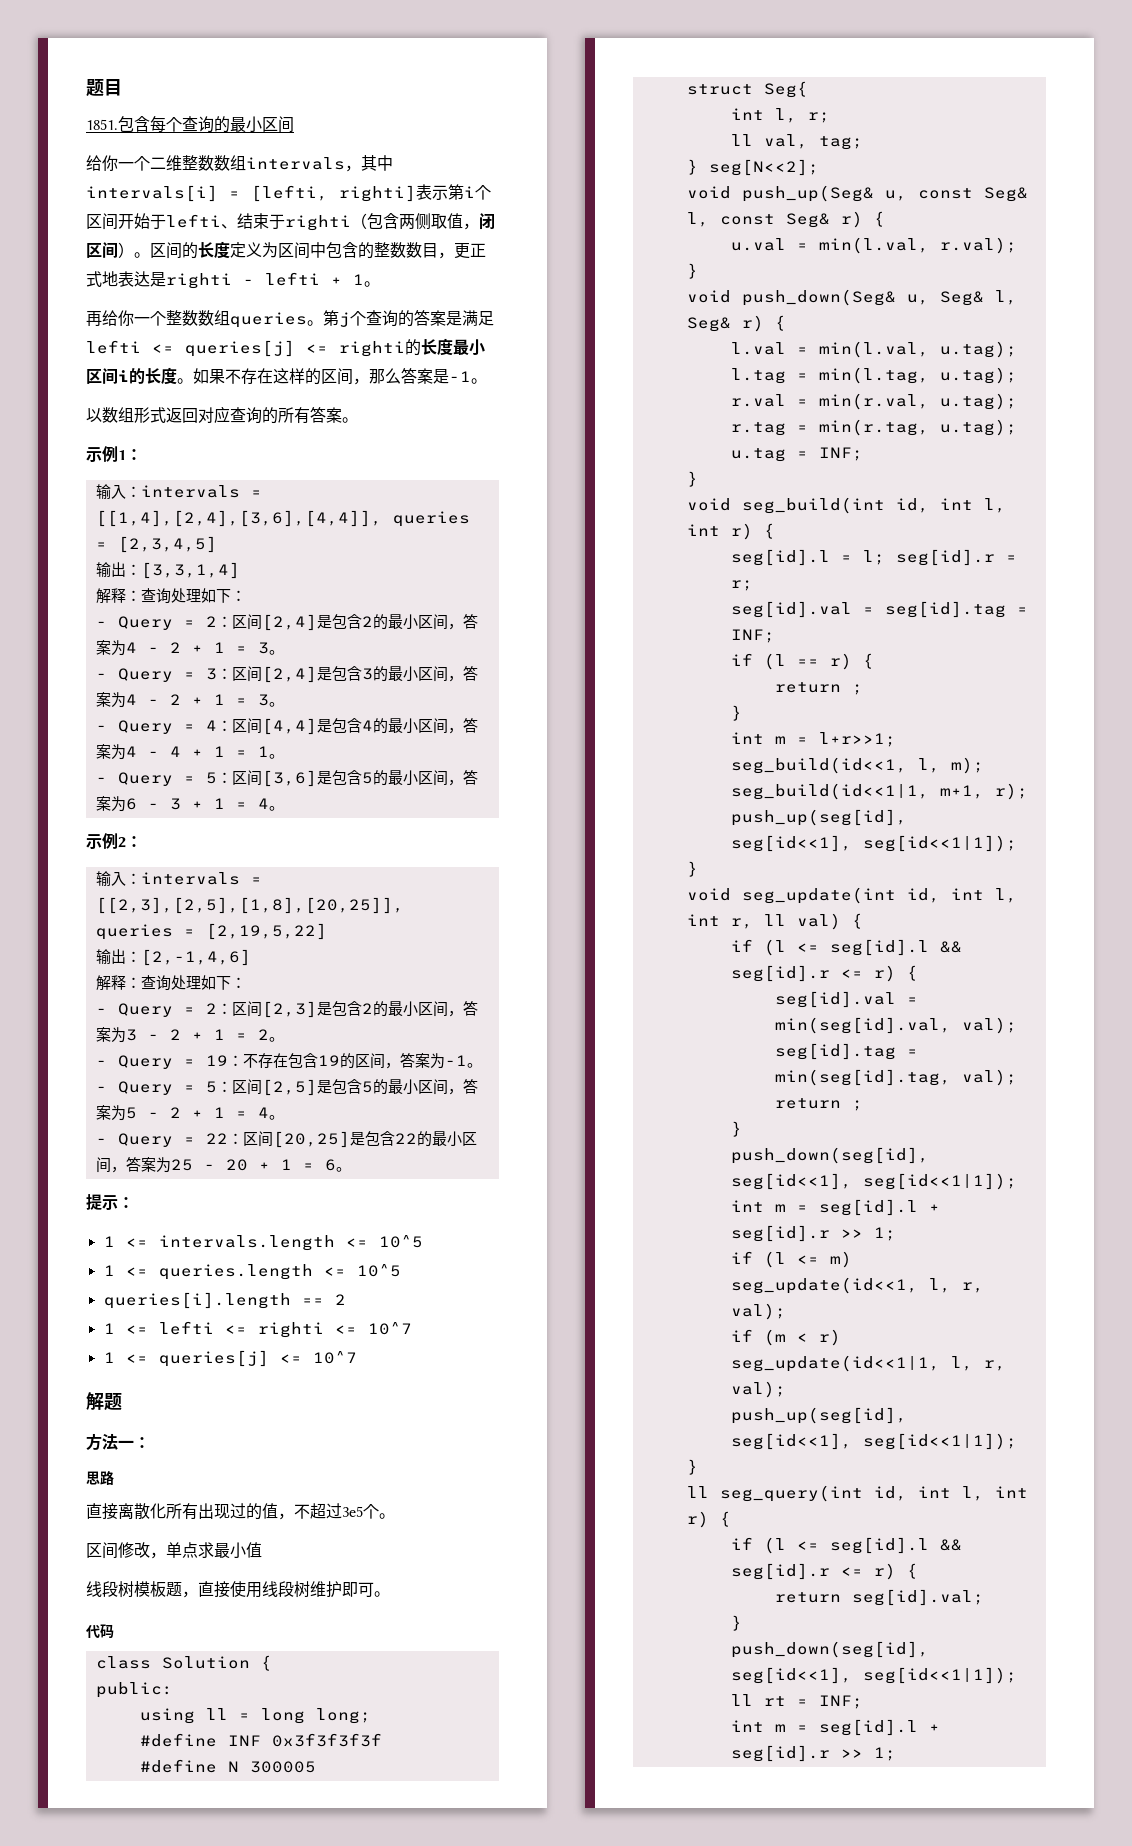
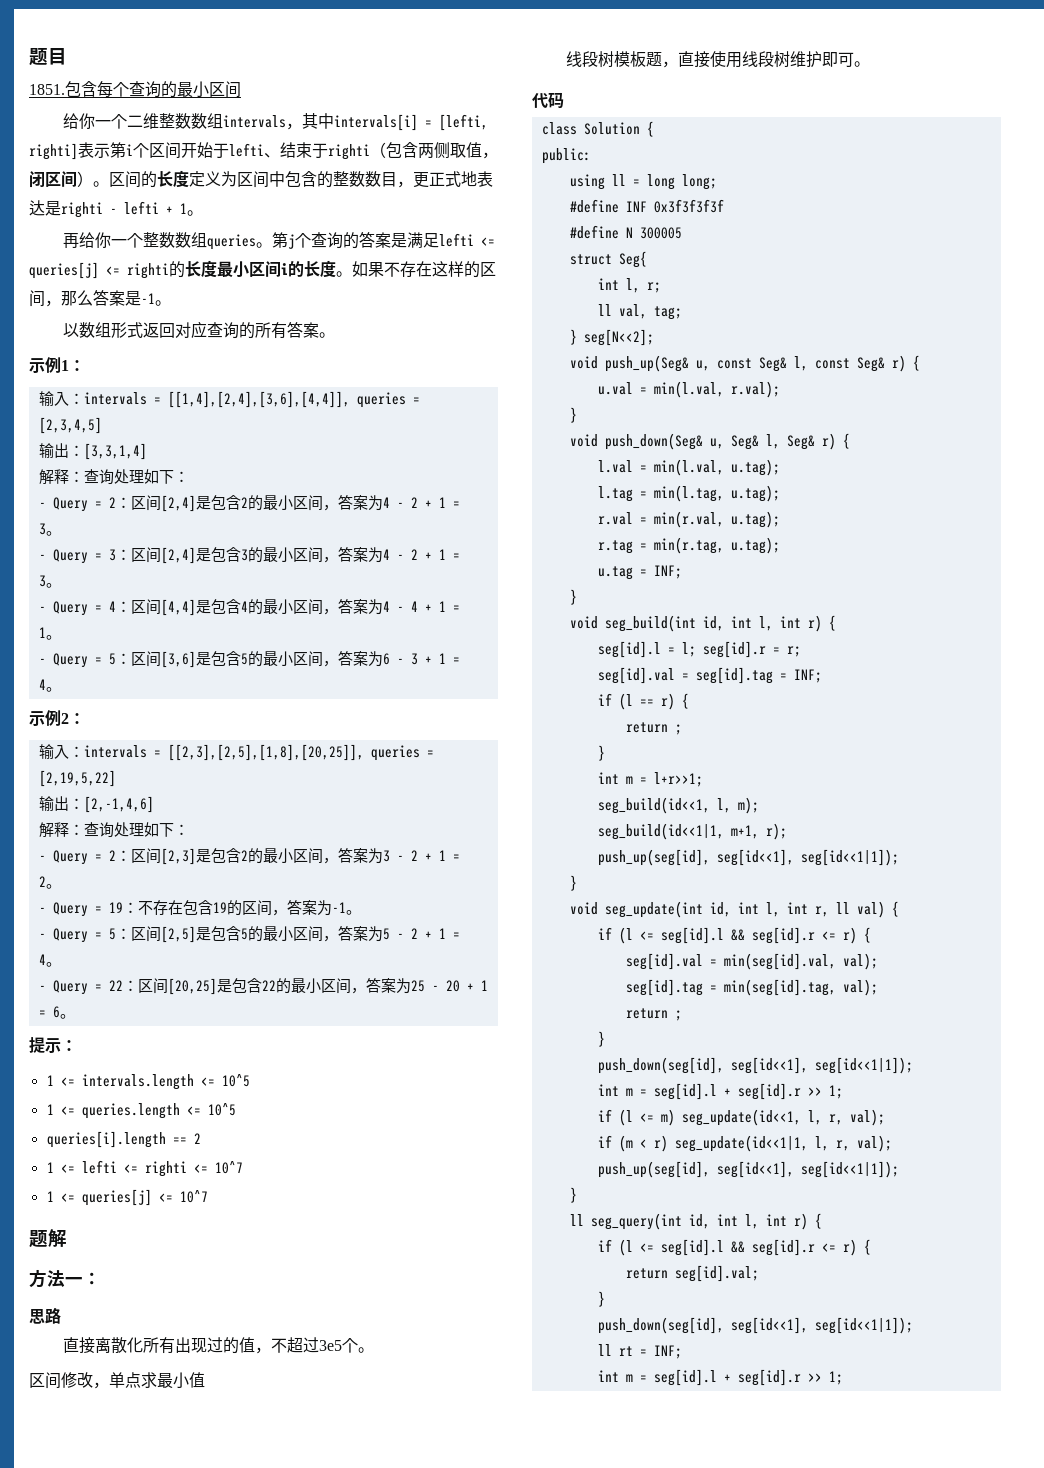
[86,1392,122,1411] 解题 -> [29,1229,67,1248] 题解

